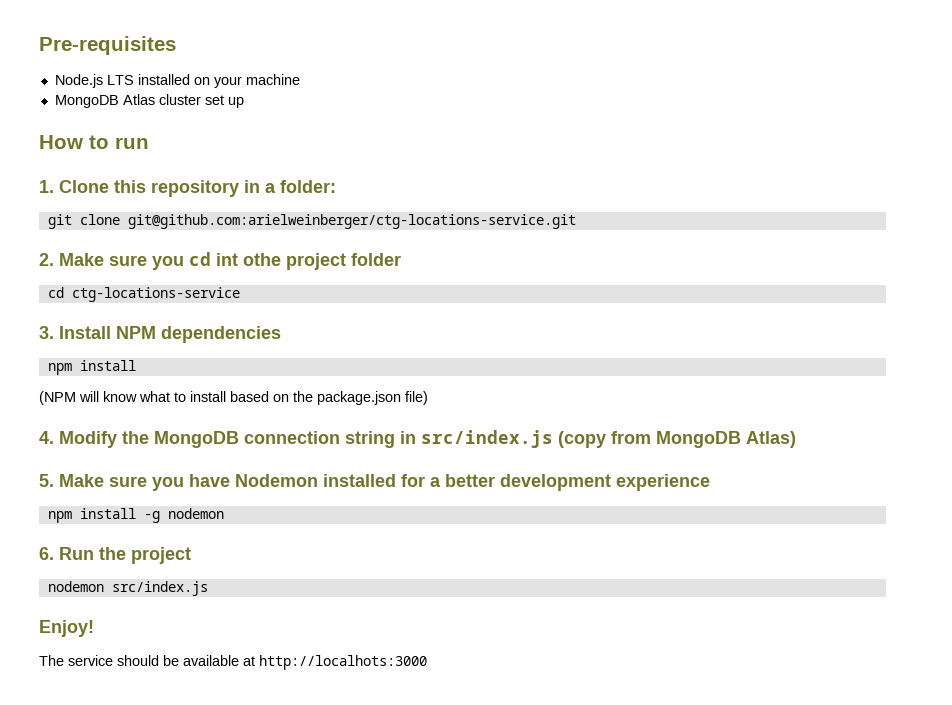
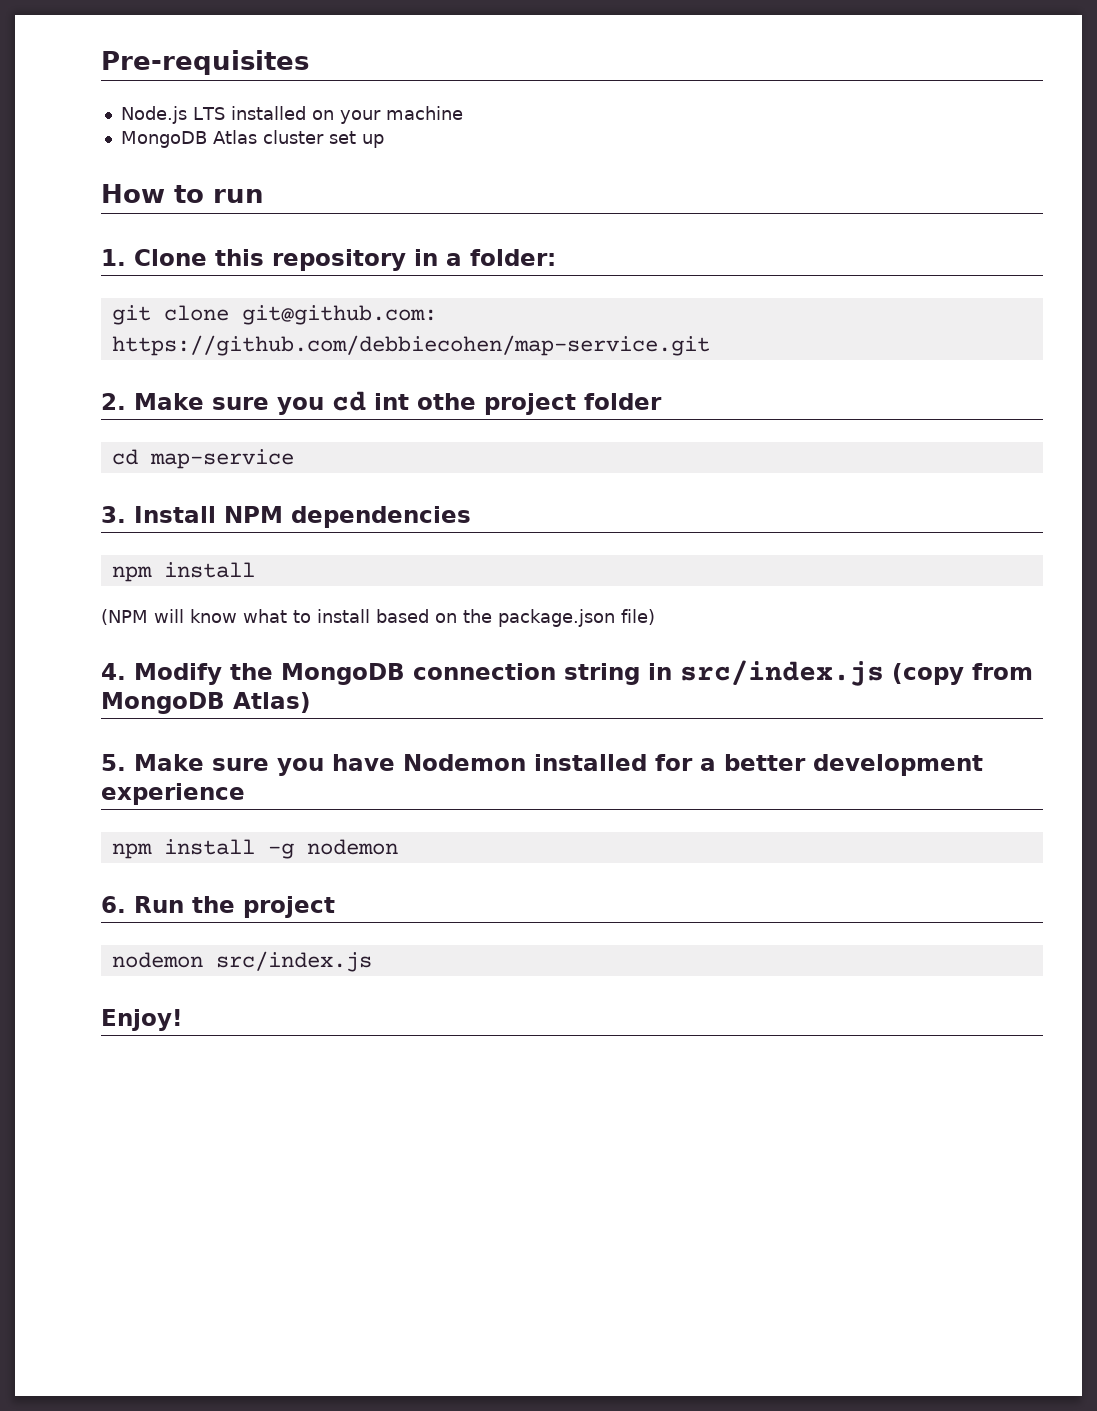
[127,214,576,229] git@github.com:arielweinberger/ctg-locations-service.git -> [241,305,437,325] [111,335,710,356] git@github.com: https://github.com/debbiecohen/map-service.git
[71,287,240,302] ctg-locations-service -> [149,449,294,469] map-service
[39,655,427,670] // The service should be available at http://localhots:3000 -> (182, 1020) none

